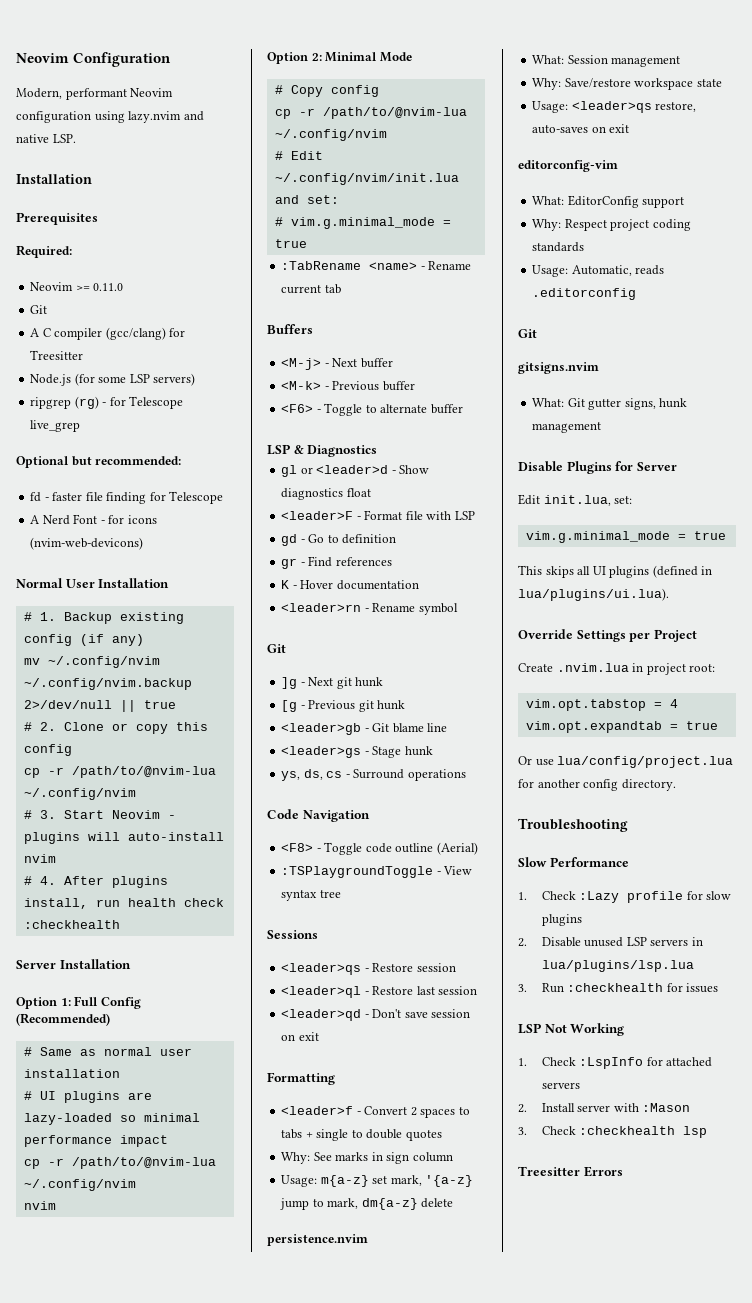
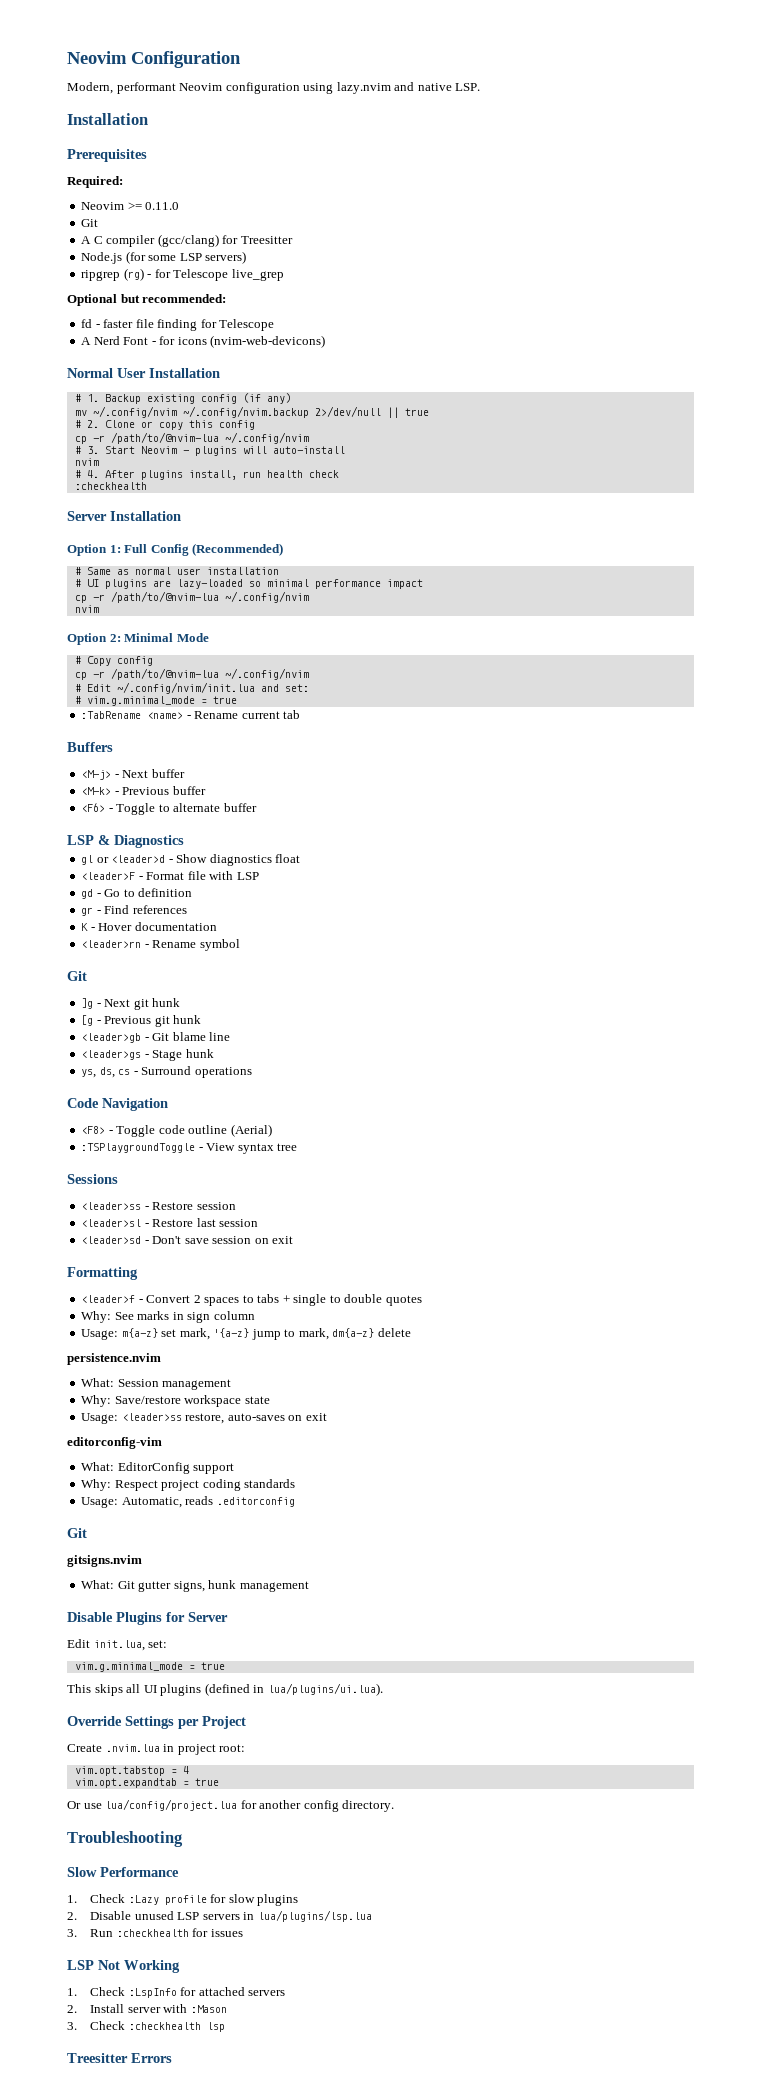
[281,963,362,975] <leader>qs -> [81,1202,142,1210] <leader>ss
[281,986,362,998] <leader>ql -> [81,1219,142,1227] <leader>sl
[281,1009,362,1021] <leader>qd -> [81,1236,142,1244] <leader>sd
[571,101,652,113] <leader>qs -> [121,1413,182,1421] <leader>ss

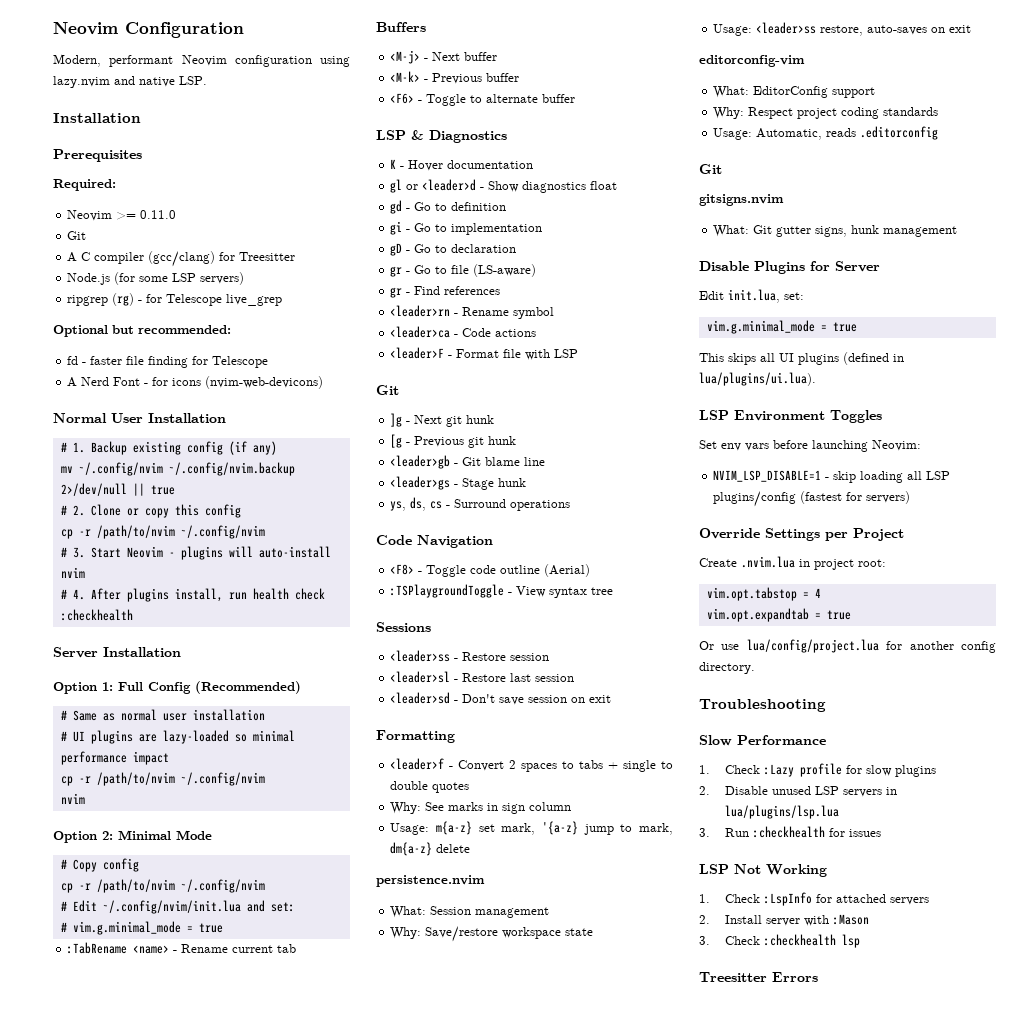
[110,432,219,444] /path/to/@nvim-lua -> [96,525,175,539] /path/to/nvim
[110,591,219,603] /path/to/@nvim-lua -> [96,772,175,786] /path/to/nvim
[110,668,219,680] /path/to/@nvim-lua -> [96,879,175,893] /path/to/nvim
(184, 841) none -> [390,159,534,171] // K - Hover documentation
(301, 858) none -> [390,200,507,214] [390,221,543,235] [390,243,517,256] [390,264,537,277] [390,286,501,298] [390,305,555,319] [390,326,537,338] // gd - Go to definition // gi - Go to implementation // gD - Go to declaration // gr - Go to file (LS-aware) // gr - Find references // <leader>rn - Rename symbol // <leader>ca - Code actions
[81,888,193,899] [81,905,187,916] [81,922,217,931] [81,939,240,951] // gd - Go to definition // gr - Find references // K - Hover documentation // <leader>rn - Rename symbol -> (579, 353) none
(383, 1689) none -> [699,410,882,423] [699,440,921,452] [713,470,951,483] [713,491,911,507] // LSP Environment Toggles // Set env vars before launching Neovim: // NVIM_LSP_DISABLE=1 - skip loading all LSP plugins/config (fastest for servers)

